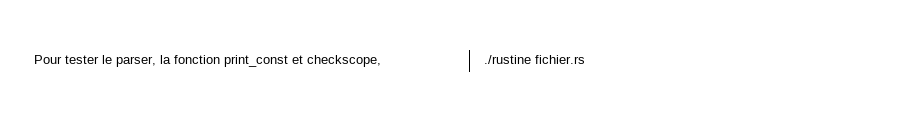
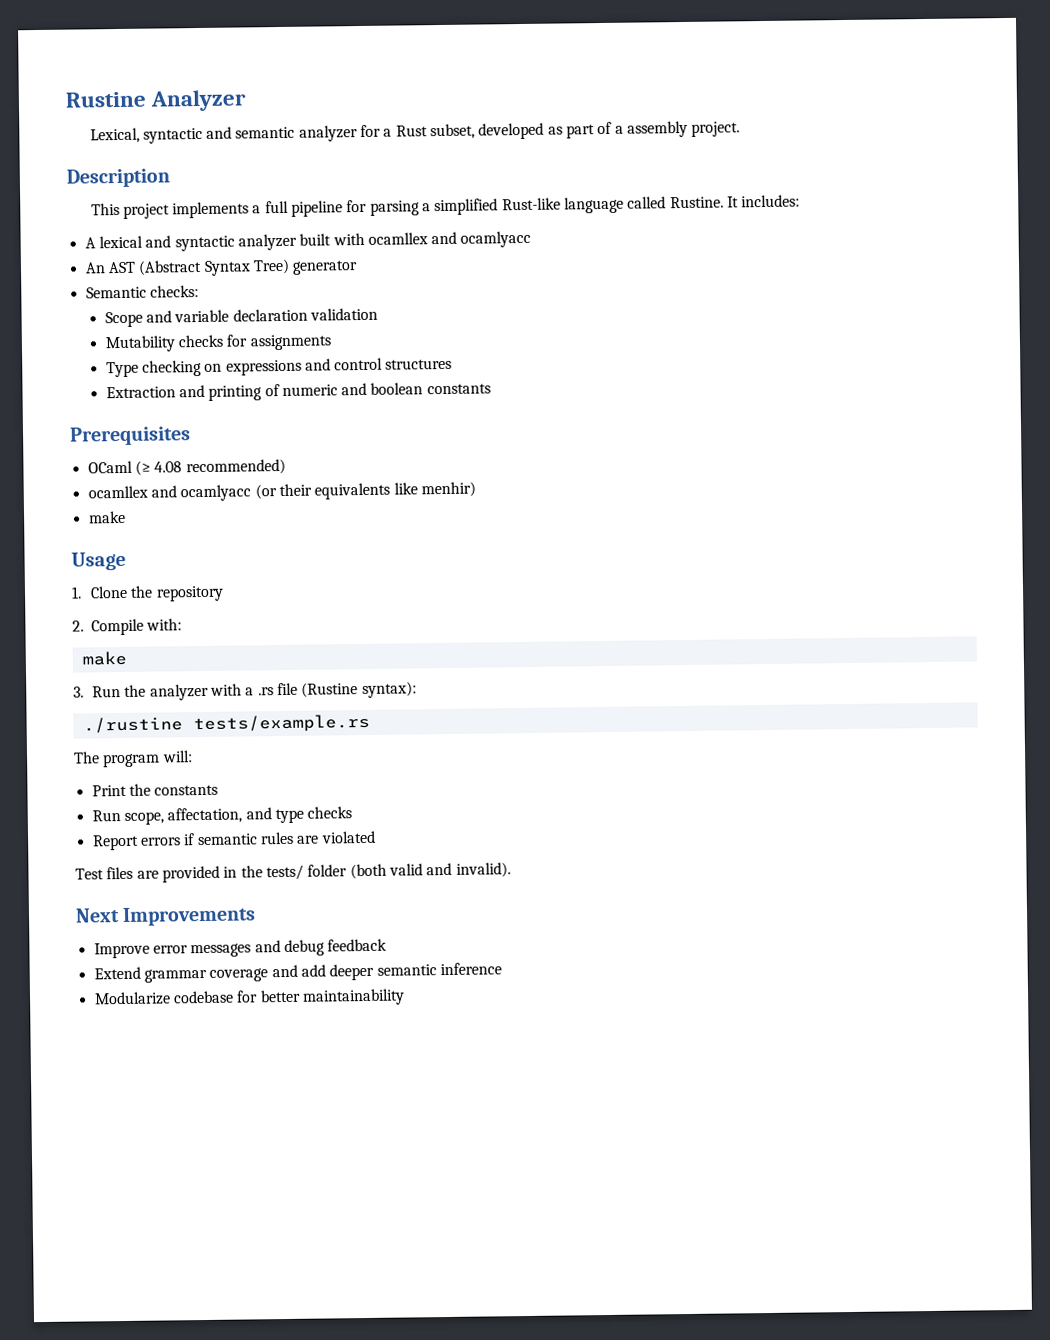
[34,55,381,67] [484,55,585,64] Pour tester le parser, la fonction print_const et checkscope, // ./rustine fichier.rs -> [65,89,248,112] [89,120,741,144] [66,168,170,188] [90,194,801,219] [84,230,532,252] [84,258,359,276] [85,285,199,299] [104,307,378,328] [104,334,332,353] [105,357,453,378] [105,382,491,401] [69,426,191,446] [87,458,286,476] [87,481,476,502] [88,510,126,524] [71,551,126,571] [71,585,224,602] [72,618,183,636] [81,650,127,666] [73,681,417,701] [82,713,370,734] [73,750,193,768] [91,783,219,797] [91,806,353,825] [92,830,376,851] [75,862,511,883] [75,906,257,926] [93,938,388,959] [93,962,502,983] [93,988,405,1006] Rustine Analyzer // Lexical, syntactic and semantic analyzer for a Rust subset, developed as part of a assembly project. // Description // This project implements a full pipeline for parsing a simplified Rust-like language called Rustine. It includes: // A lexical and syntactic analyzer built with ocamllex and ocamlyacc // An AST (Abstract Syntax Tree) generator // Semantic checks: // Scope and variable declaration validation // Mutability checks for assignments // Type checking on expressions and control structures // Extraction and printing of numeric and boolean constants // Prerequisites // OCaml (≥ 4.08 recommended) // ocamllex and ocamlyacc (or their equivalents like menhir) // make // Usage // 1. Clone the repository // 2. Compile with: // make // 3. Run the analyzer with a .rs file (Rustine syntax): // ./rustine tests/example.rs // The program will: // Print the constants // Run scope, affectation, and type checks // Report errors if semantic rules are violated // Test files are provided in the tests/ folder (both valid and invalid). // Next Improvements // Improve error messages and debug feedback // Extend grammar coverage and add deeper semantic inference // Modularize codebase for better maintainability

